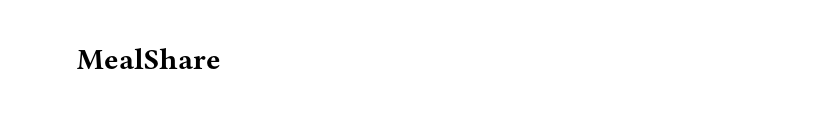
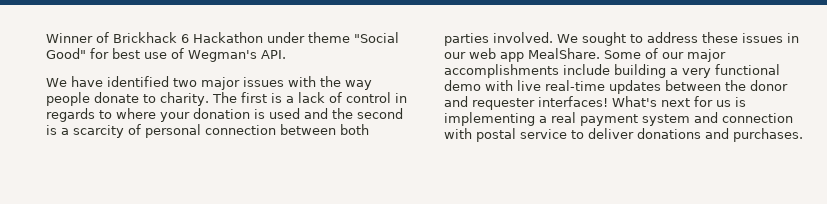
[77,48,221,70] MealShare -> [46,32,399,43] [46,48,286,62] [46,76,372,90] [46,92,407,106] [46,108,403,122] [46,124,369,138] [444,32,799,46] [444,48,726,62] [444,64,780,78] [444,80,788,94] [444,96,746,110] [444,112,793,126] [444,128,803,142] Winner of Brickhack 6 Hackathon under theme "Social Good" for best use of Wegman's API. // We have identified two major issues with the way people donate to charity. The first is a lack of control in regards to where your donation is used and the second is a scarcity of personal connection between both parties involved. We sought to address these issues in our web app MealShare. Some of our major accomplishments include building a very functional demo with live real-time updates between the donor and requester interfaces! What's next for us is implementing a real payment system and connection with postal service to deliver donations and purchases.

